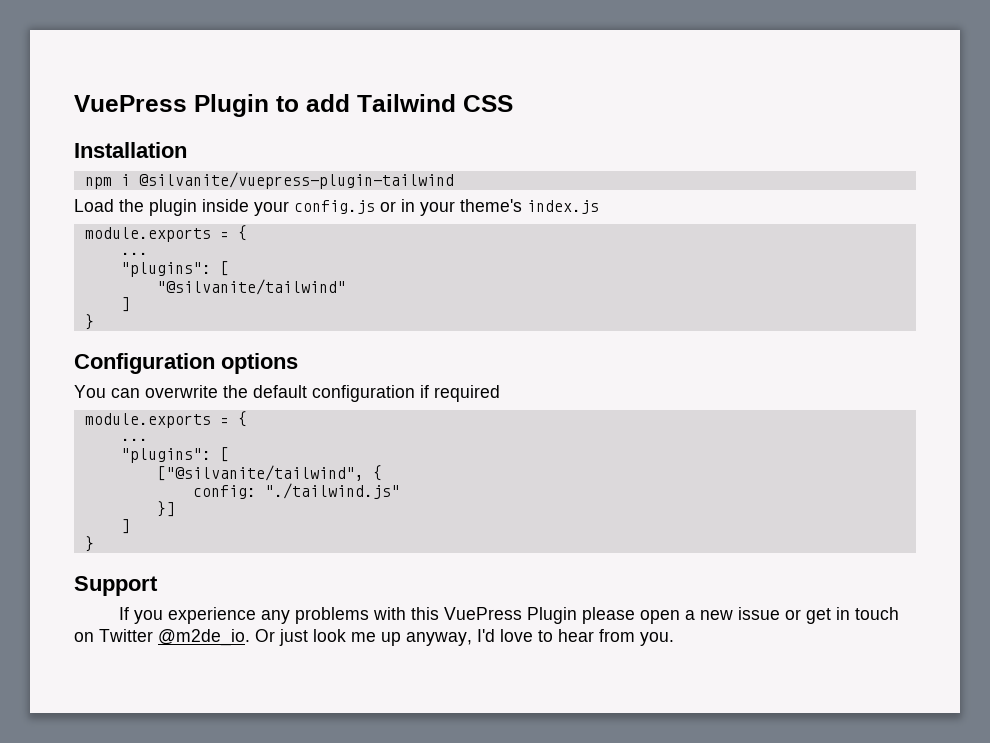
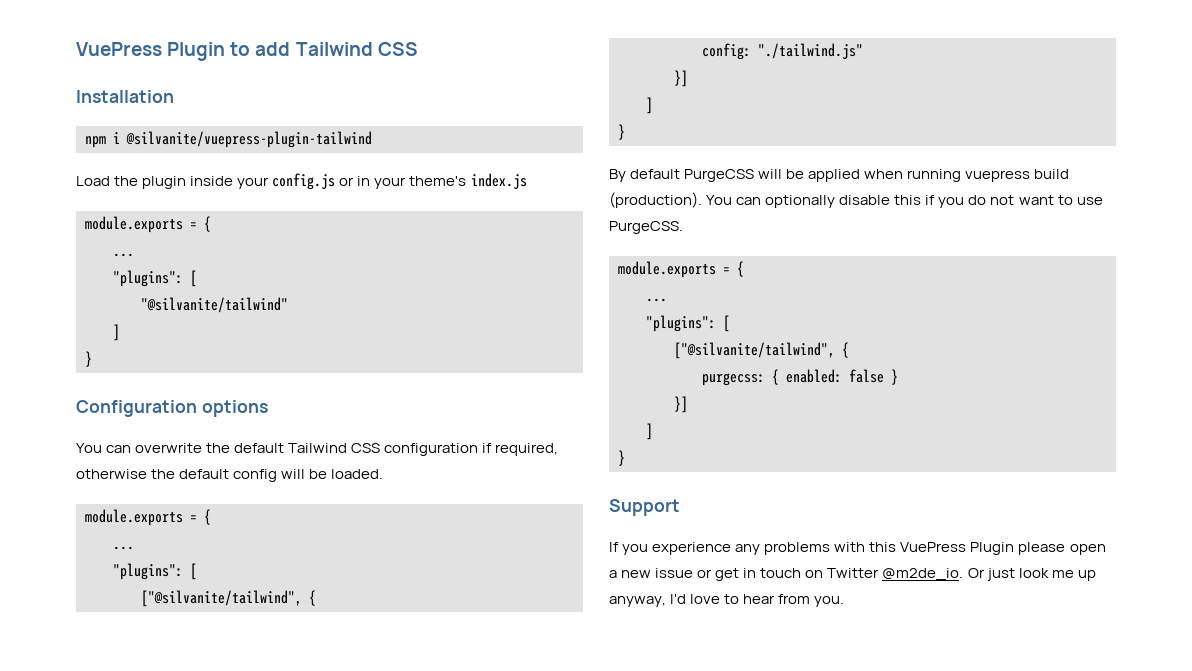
[312,385,500,402] configuration if required -> [288,443,559,456] [76,469,384,482] Tailwind CSS configuration if required, otherwise the default config will be loaded.
(94, 544) none -> [609,169,1070,182] [609,192,1103,208] [609,221,683,234] [618,261,744,278] [646,298,667,302] [646,315,730,332] [674,342,849,359] [702,369,898,386] [674,396,688,413] [646,423,653,440] [618,450,625,466] // By default PurgeCSS will be applied when running vuepress build (production). You can optionally disable this if you do not want to use PurgeCSS. // module.exports = { // ... // "plugins": [ // ["@silvanite/tailwind", { // purgecss: { enabled: false } // }] // ] // }

